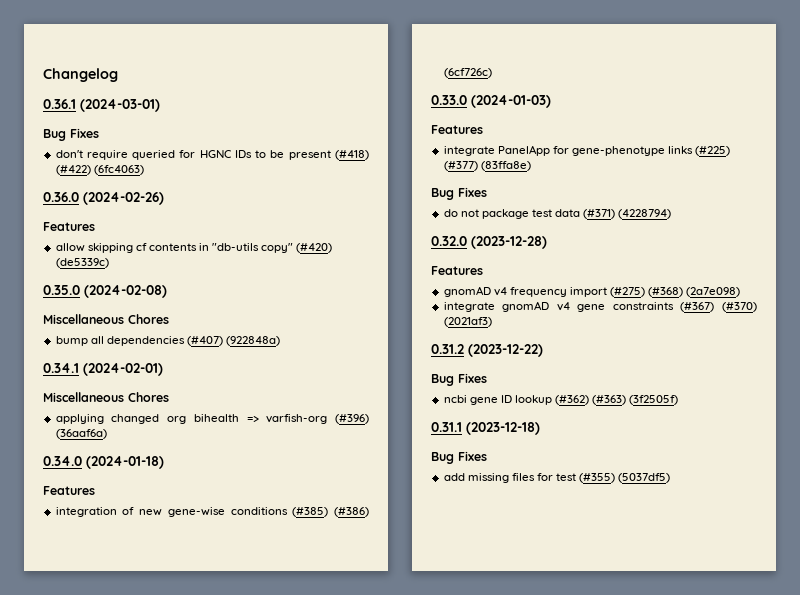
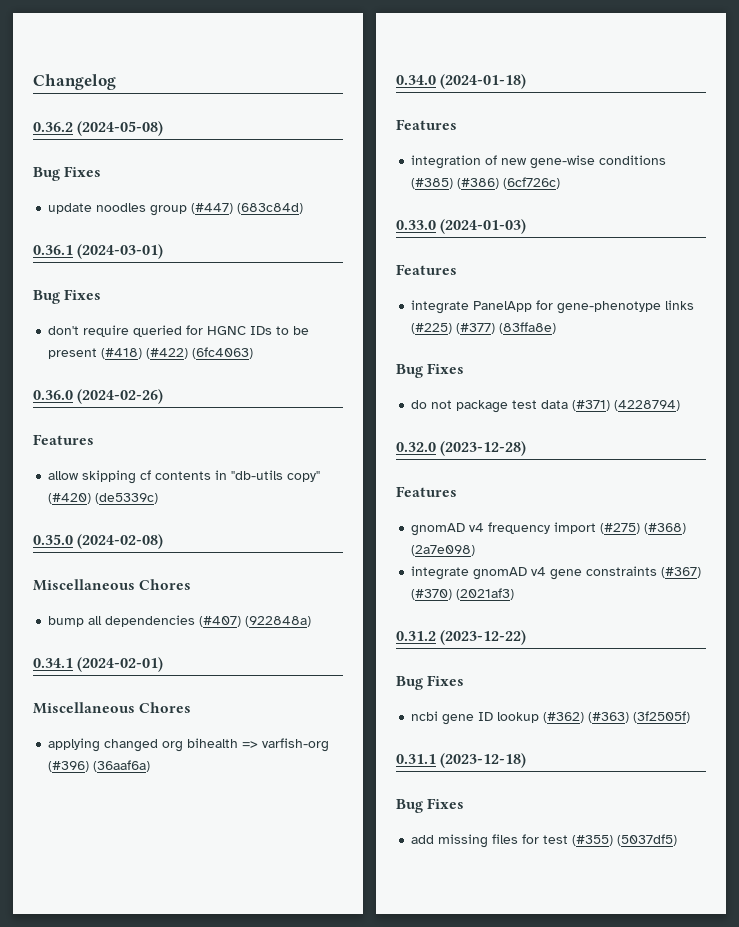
(118, 75) none -> [33,121,164,136] [33,166,102,181] [48,203,304,216] // 0.36.2 (2024-05-08) // Bug Fixes // update noodles group (#447) (683c84d)

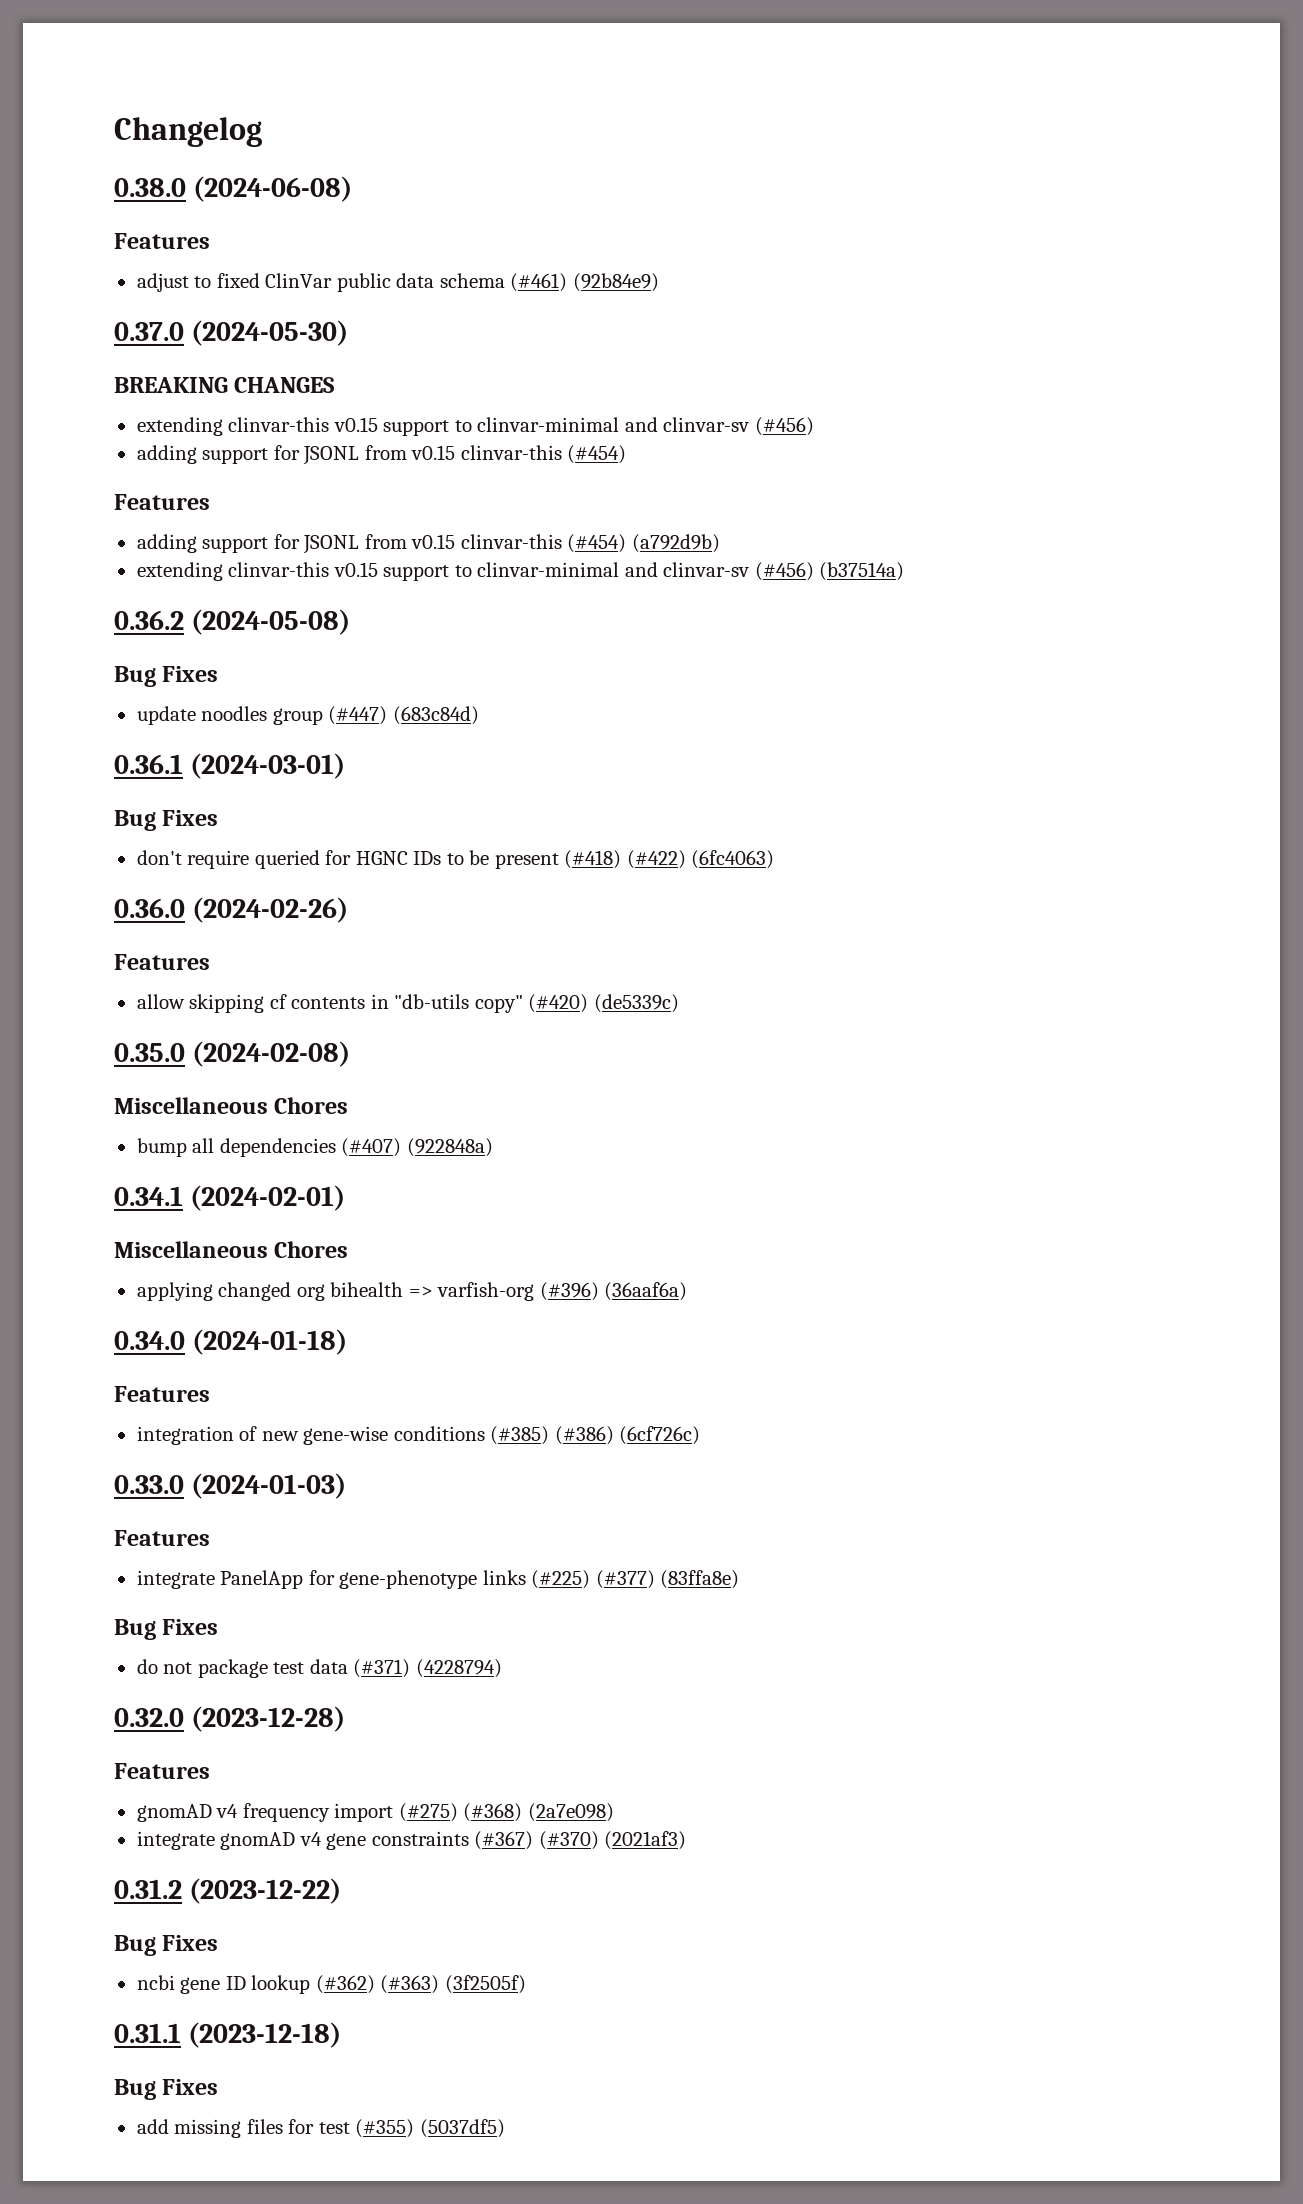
(116, 82) none -> [114,176,353,202] [114,233,210,249] [136,273,659,292] [114,320,349,346] [114,377,335,393] [136,417,814,436] [136,445,627,465] [114,494,210,510] [136,534,720,554] [136,562,905,581] // 0.38.0 (2024-06-08) // Features // adjust to fixed ClinVar public data schema (#461) (92b84e9) // 0.37.0 (2024-05-30) // BREAKING CHANGES // extending clinvar-this v0.15 support to clinvar-minimal and clinvar-sv (#456) // adding support for JSONL from v0.15 clinvar-this (#454) // Features // adding support for JSONL from v0.15 clinvar-this (#454) (a792d9b) // extending clinvar-this v0.15 support to clinvar-minimal and clinvar-sv (#456) (b37514a)

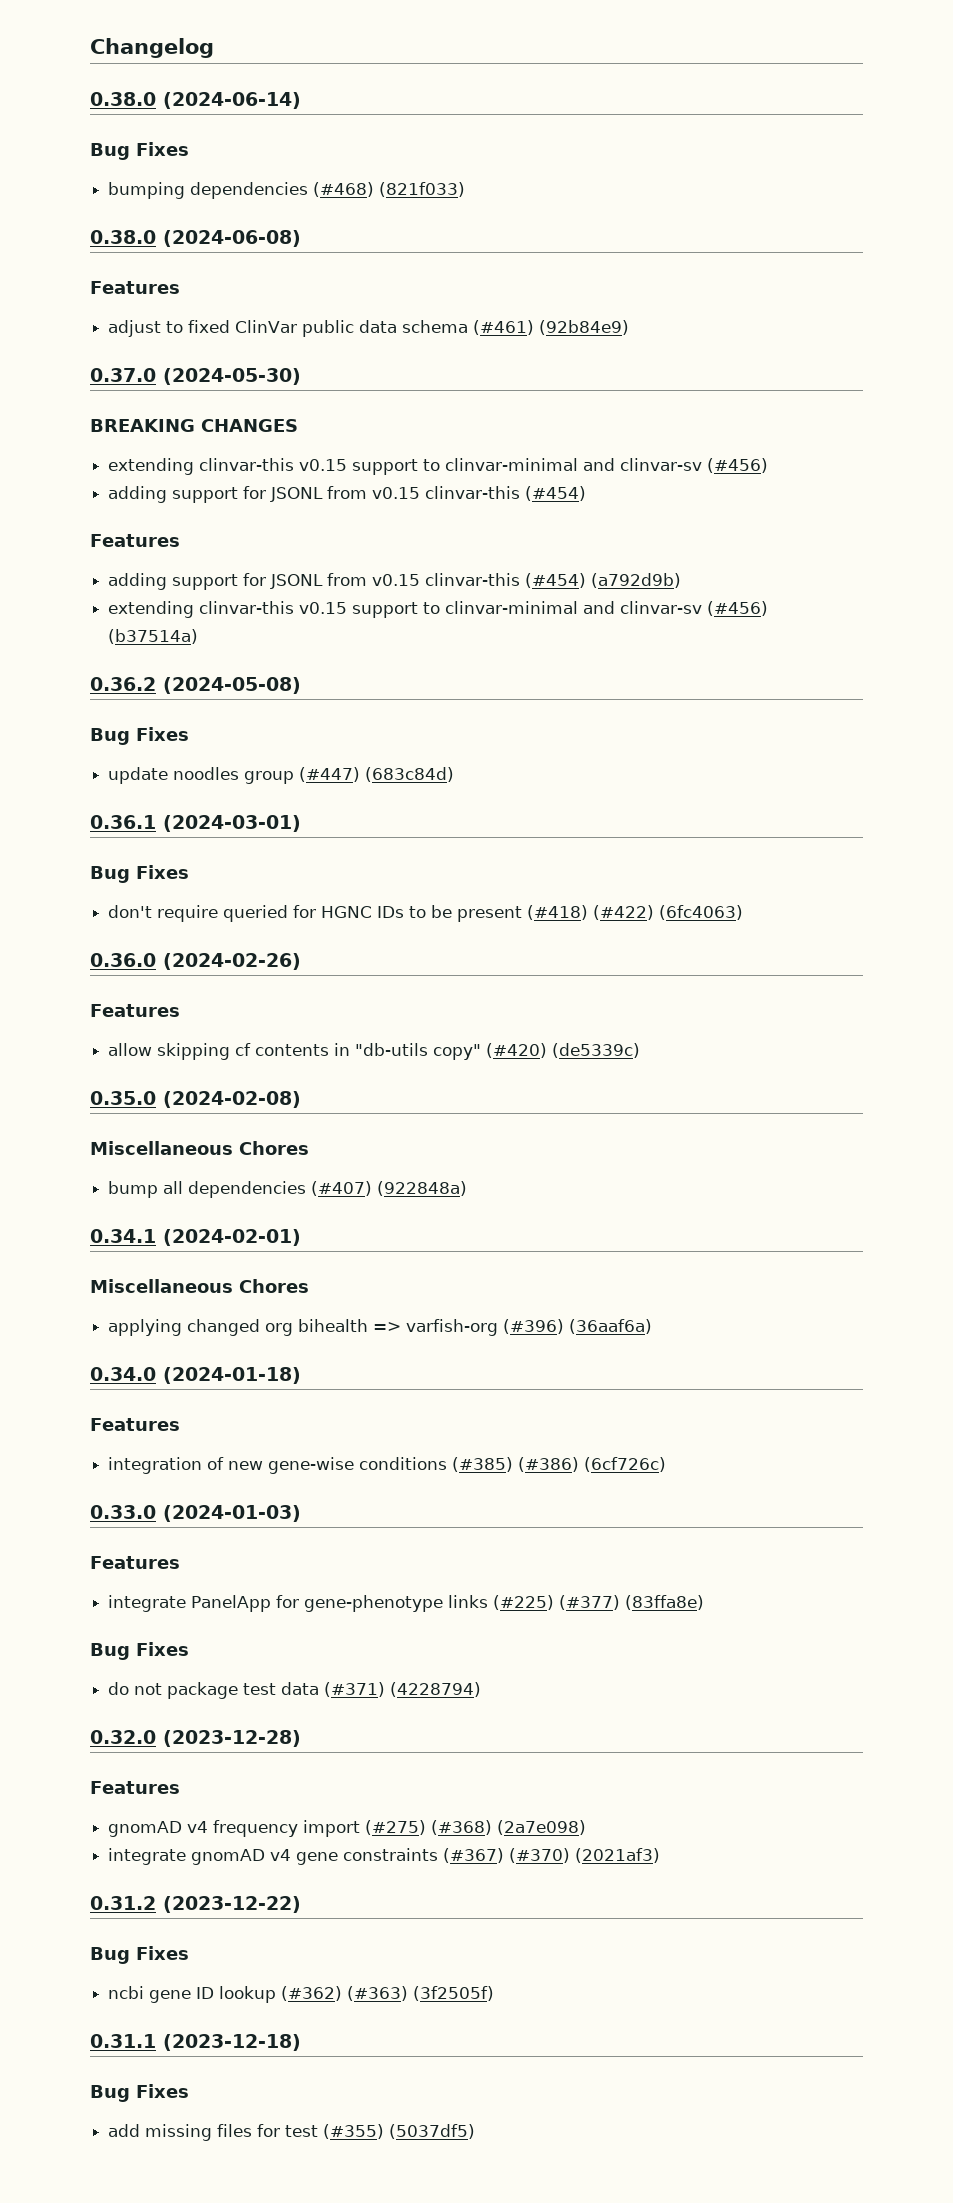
(262, 132) none -> [90,92,301,109] [90,142,189,160] [108,182,466,199] // 0.38.0 (2024-06-14) // Bug Fixes // bumping dependencies (#468) (821f033)

